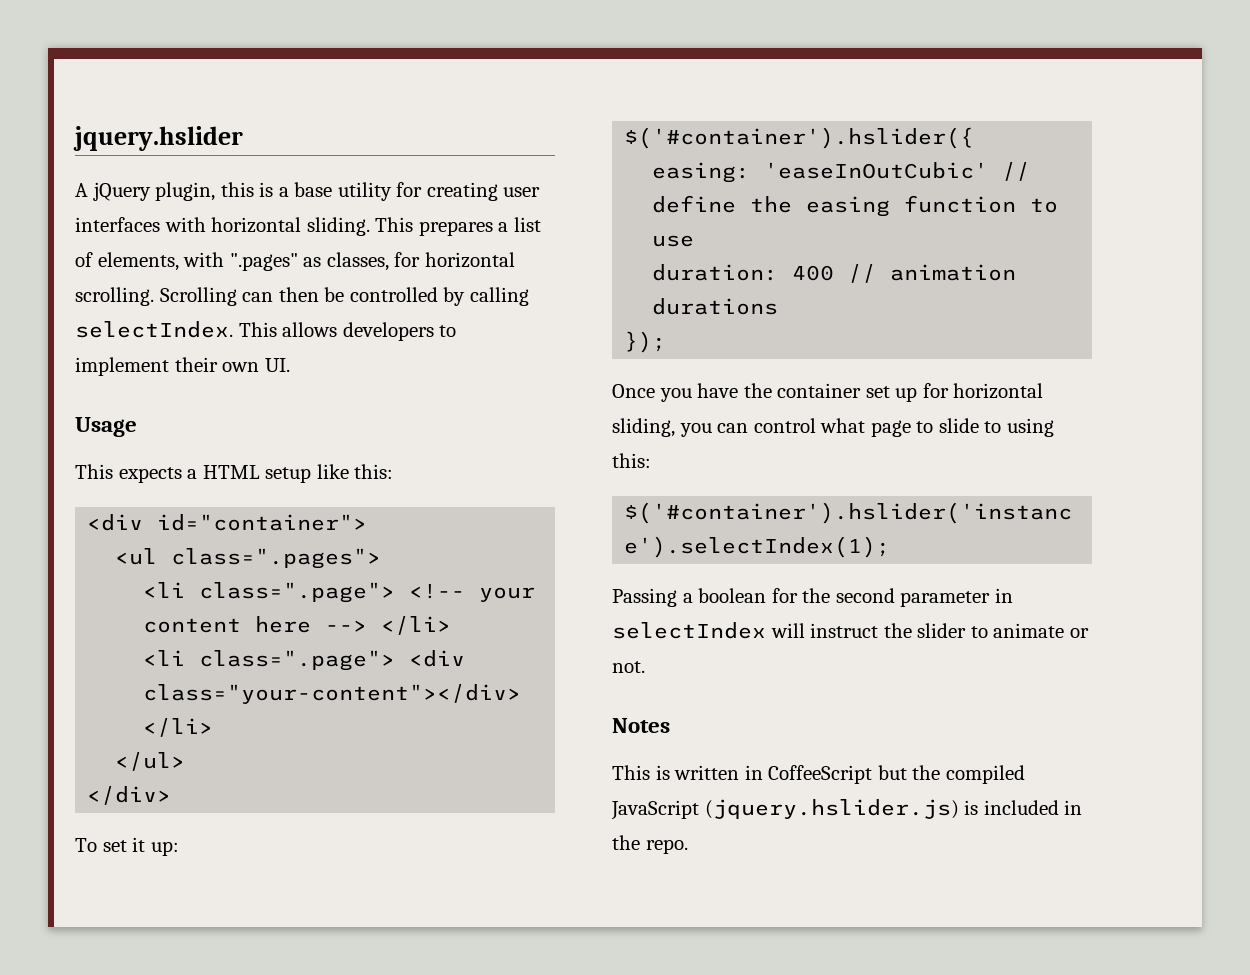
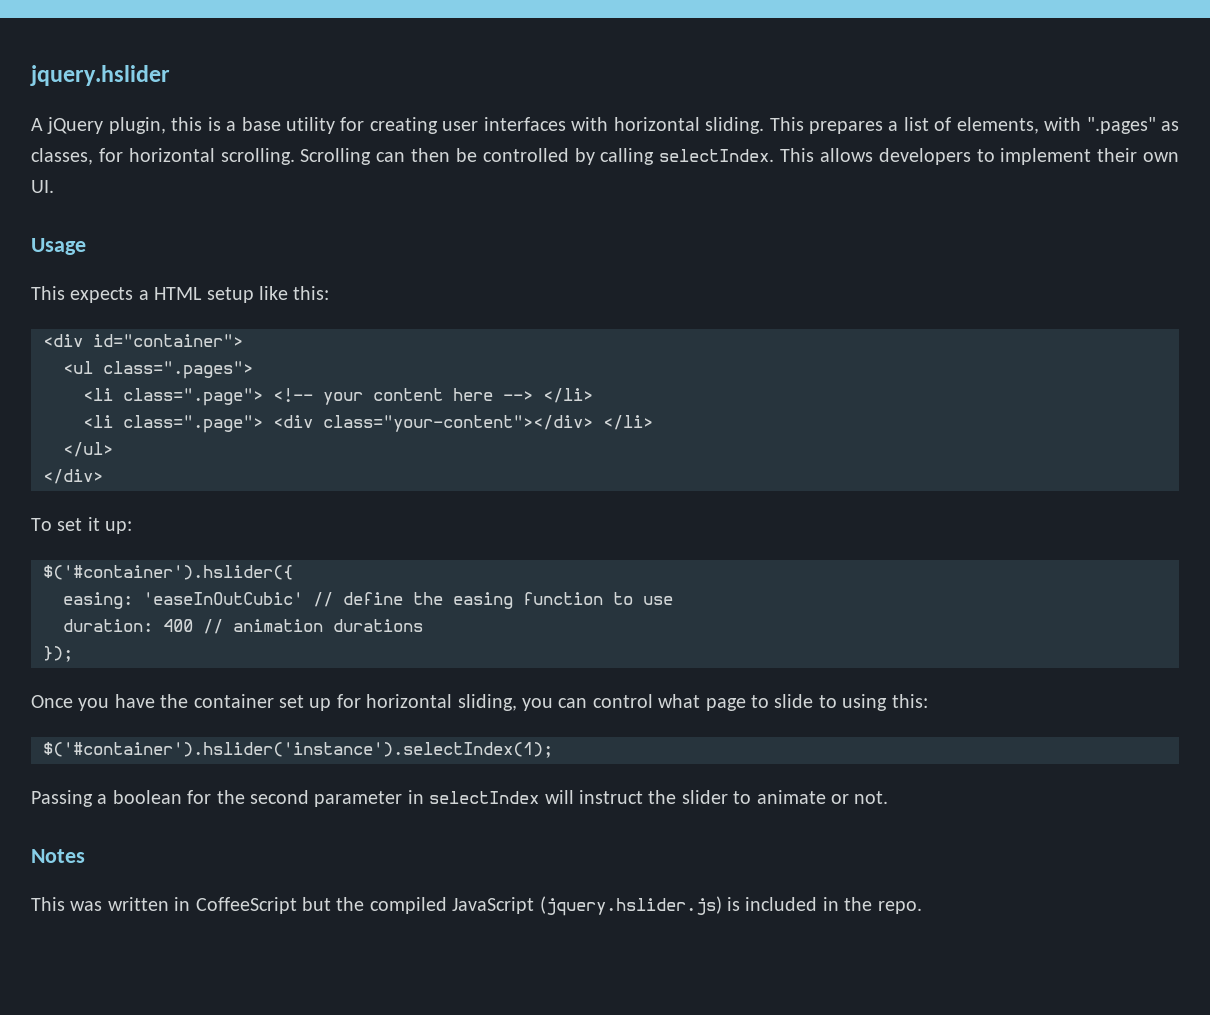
[655,765,670,780] is -> [70,901,103,911] was

